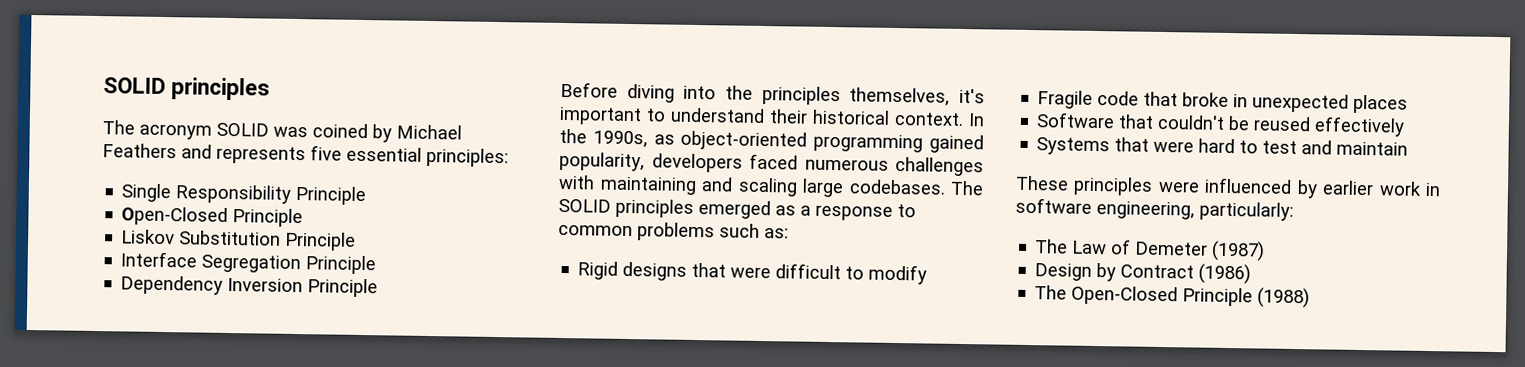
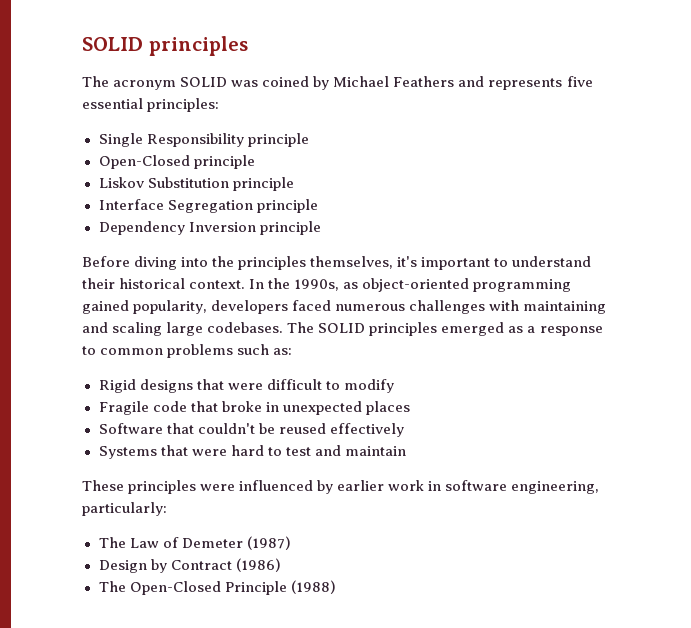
[295,185,367,206] [121,206,304,228] Principle // Open-Closed Principle -> [247,133,309,147] [98,155,255,169] principle // Open-Closed principle
[284,231,357,251] Principle -> [232,177,294,191] principle
[305,255,377,275] Principle -> [256,199,318,213] principle
[307,278,379,298] Principle -> [259,221,321,235] principle

